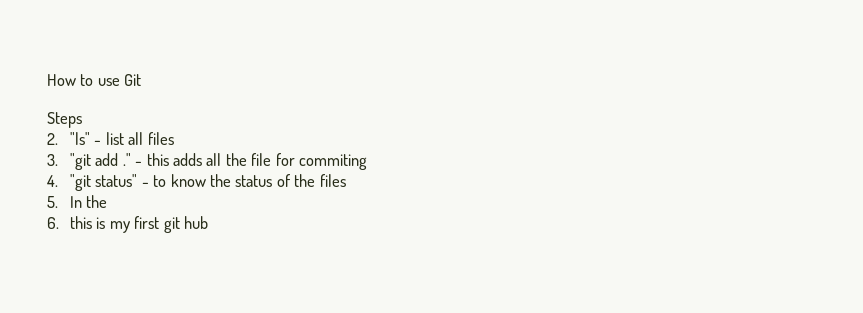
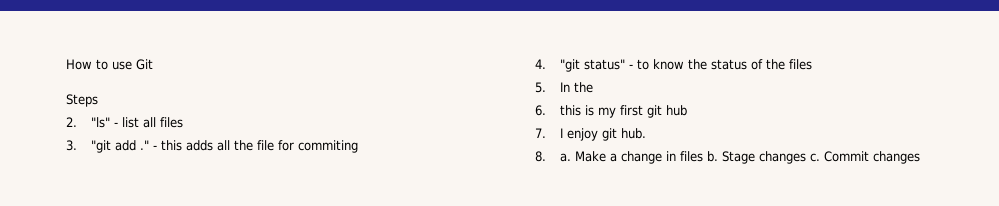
(209, 222) none -> [535,128,646,141] [535,151,920,164] // 7. I enjoy git hub. // 8. a. Make a change in files b. Stage changes c. Commit changes

